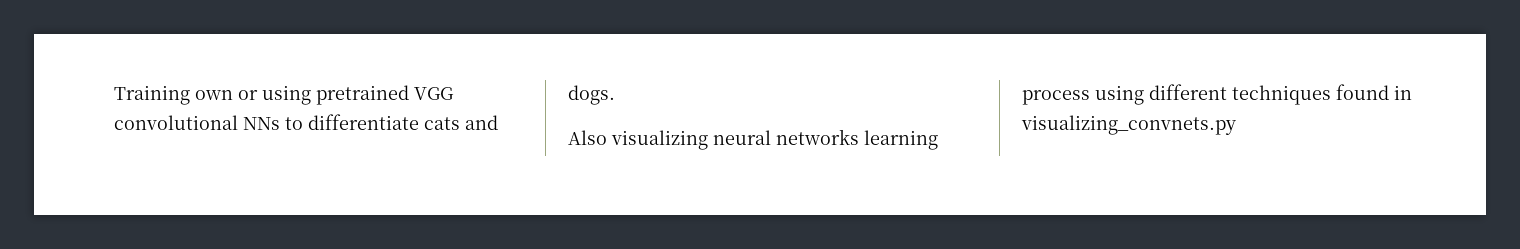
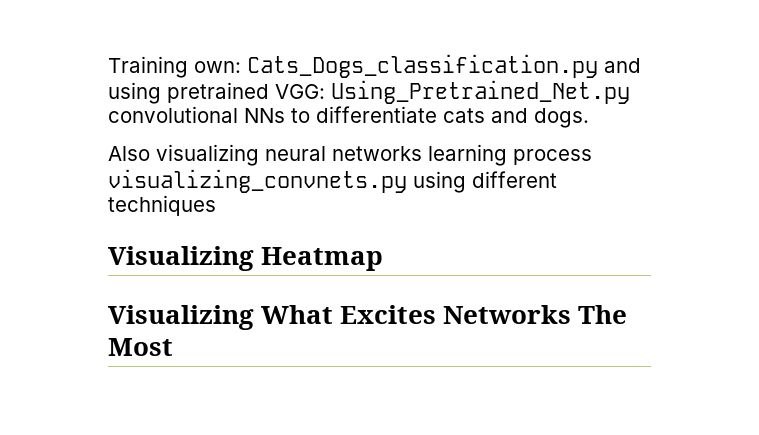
[195,85,454,105] own or using pretrained VGG -> [194,54,641,78] [108,80,630,104] own: Cats_Dogs_classification.py and using pretrained VGG: Using_Pretrained_Net.py
(1090, 97) none -> [108,169,407,193] visualizing_convnets.py
[1336,84,1412,100] [1021,115,1236,135] found in visualizing_convnets.py -> [108,246,384,271] [108,305,628,330] [108,338,173,356] // Visualizing Heatmap // Visualizing What Excites Networks The Most

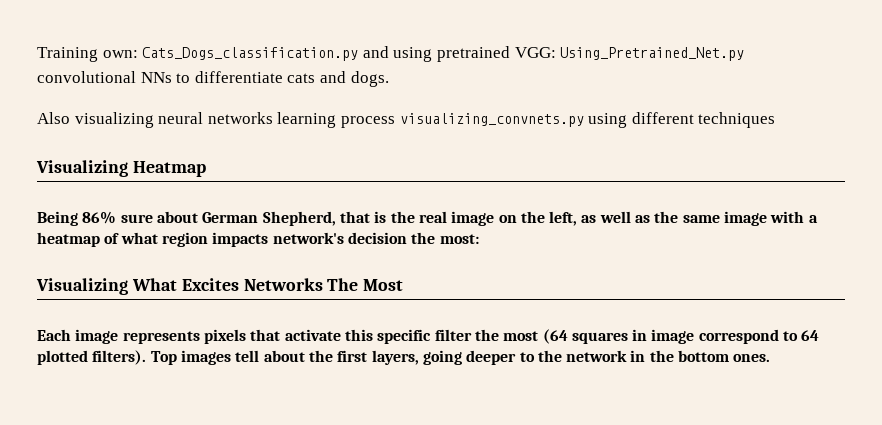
(384, 259) none -> [37,211,818,226] [37,232,479,247] // Being 86% sure about German Shepherd, that is the real image on the left, as well as the same image with a heatmap of what region impacts network's decision the most:
(173, 347) none -> [37,329,820,344] [37,350,771,365] // Each image represents pixels that activate this specific filter the most (64 squares in image correspond to 64 plotted filters). Top images tell about the first layers, going deeper to the network in the bottom ones.

